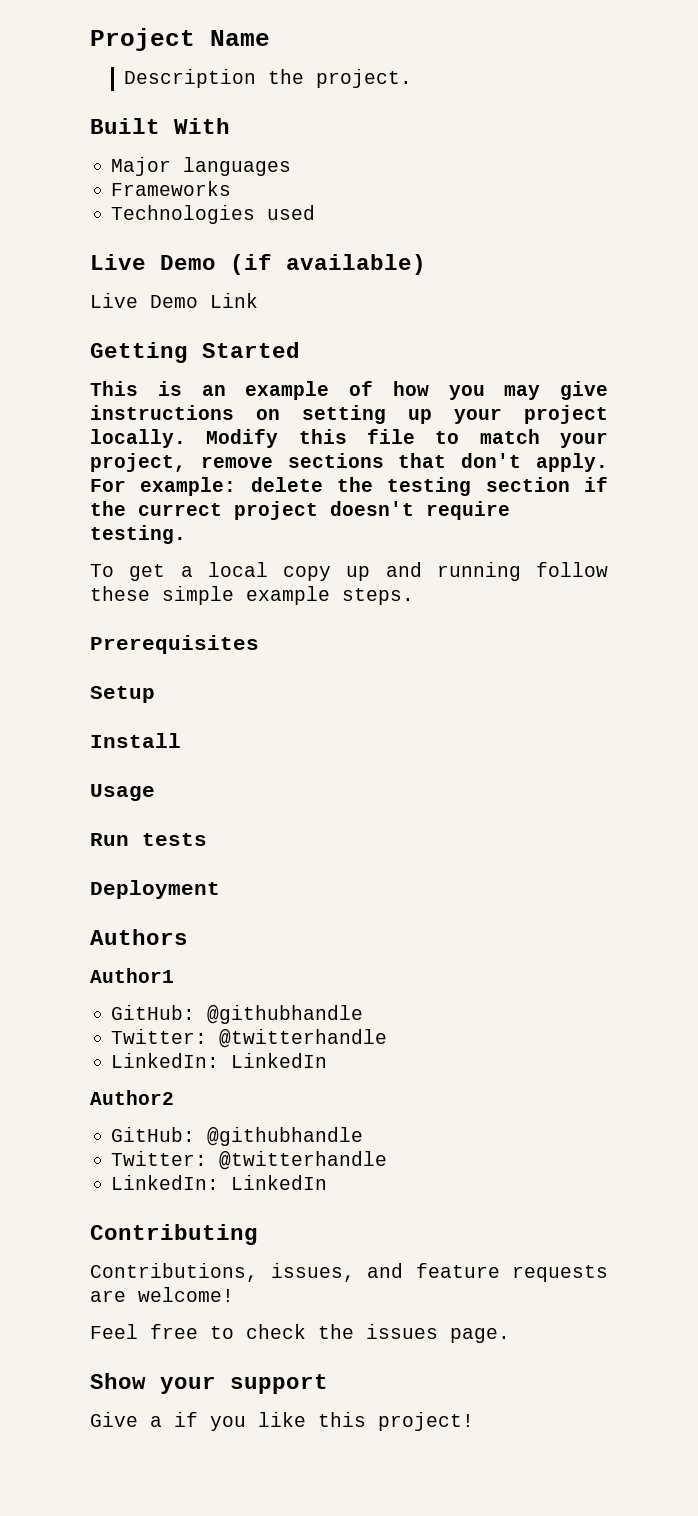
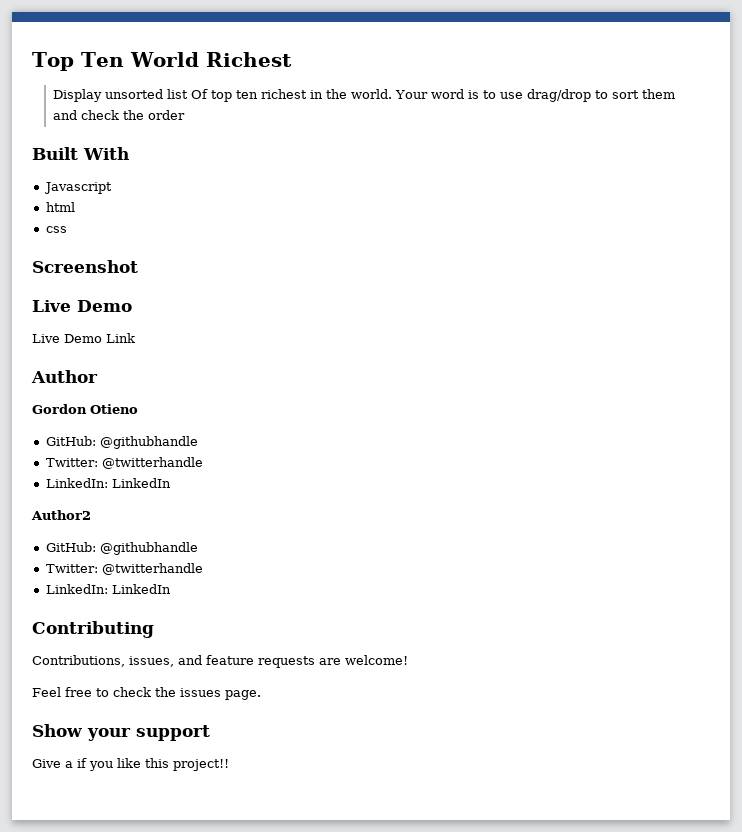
[90,28,270,51] [124,69,413,88] [90,118,230,134] [111,157,292,176] [111,181,232,196] [111,205,316,224] [90,254,426,275] Project Name // Description the project. // Built With // Major languages // Frameworks // Technologies used // Live Demo (if available) -> [32,52,292,71] [52,89,675,102] [52,110,185,120] [32,147,129,160] [43,182,112,194] [45,202,75,212] [45,226,67,233] [32,260,138,273] [32,300,132,312] Top Ten World Richest // Display unsorted list Of top ten richest in the world. Your word is to use drag/drop to sort them and check the order // Built With // Javascript // html // css // Screenshot // Live Demo
[90,342,300,363] [90,381,608,400] [90,405,608,424] [90,429,608,448] [90,453,608,472] [90,477,608,496] [90,501,510,520] [90,525,186,544] [90,562,608,581] [90,586,414,605] [90,635,259,654] [90,686,155,703] [90,733,181,748] [90,784,155,801] [90,833,207,846] [90,880,220,899] [90,929,188,945] [90,968,174,983] Getting Started // This is an example of how you may give instructions on setting up your project locally. Modify this file to match your project, remove sections that don't apply. For example: delete the testing section if the currect project doesn't require testing. // To get a local copy up and running follow these simple example steps. // Prerequisites // Setup // Install // Usage // Run tests // Deployment // Authors // Author1 -> [31,370,98,383] [32,404,138,414] Author // Gordon Otieno
[378,1412,474,1431] project! -> [173,759,229,771] project!!

